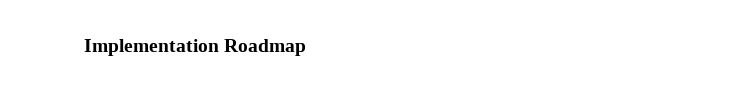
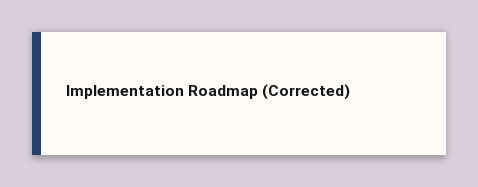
(307, 47) none -> [262,84,351,100] (Corrected)

